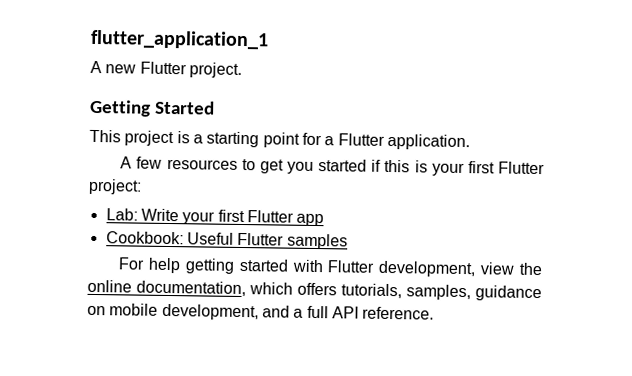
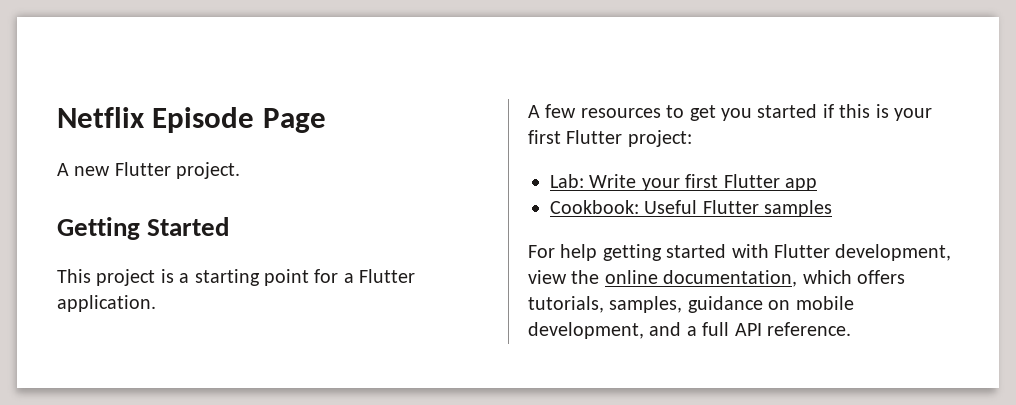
[90,29,269,50] flutter_application_1 -> [57,107,326,133] Netflix Episode Page

